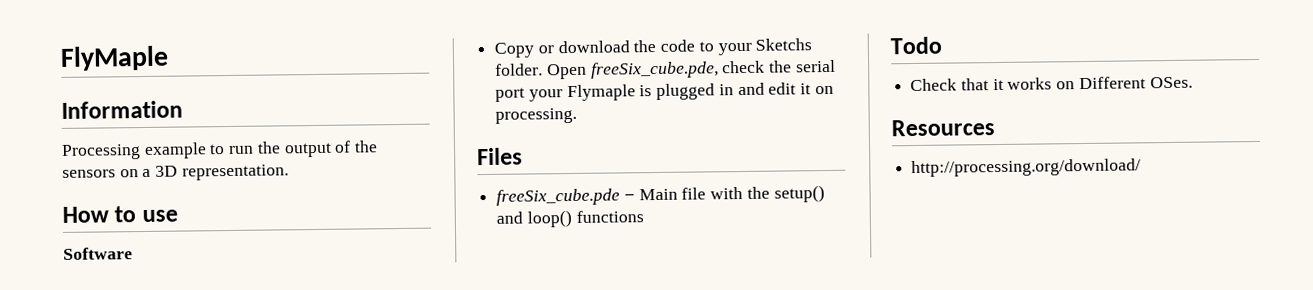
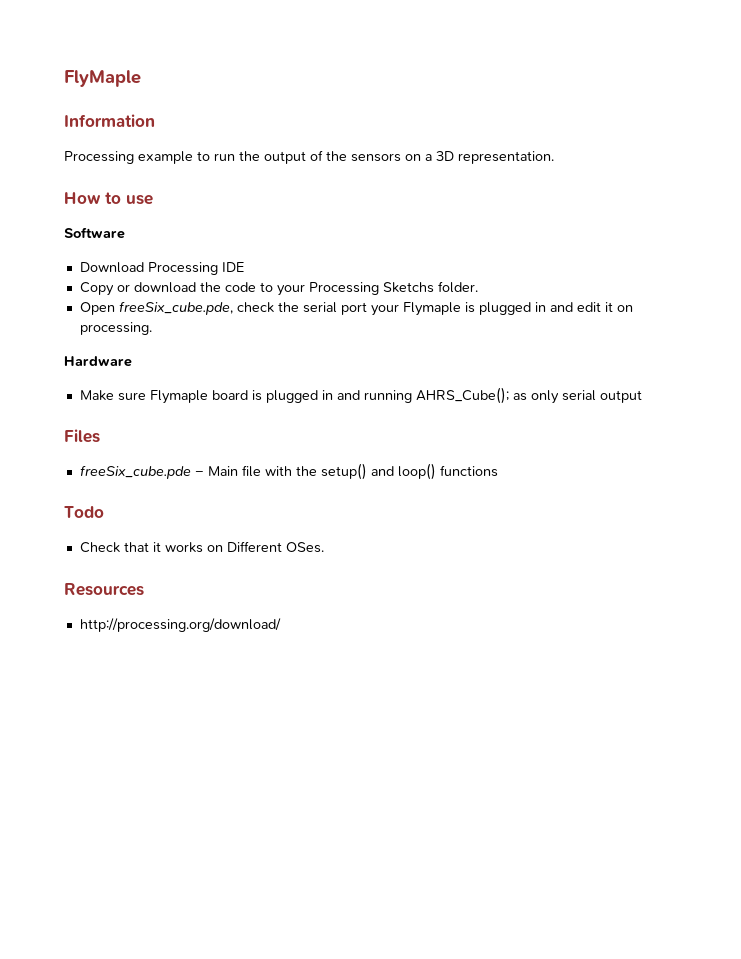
(133, 253) none -> [79,262,244,275] // Download Processing IDE
(752, 49) none -> [308,282,379,295] Processing
(544, 69) none -> (478, 287) //
(578, 115) none -> [64,356,132,367] [79,387,642,404] // Hardware // Make sure Flymaple board is plugged in and running AHRS_Cube(); as only serial output

